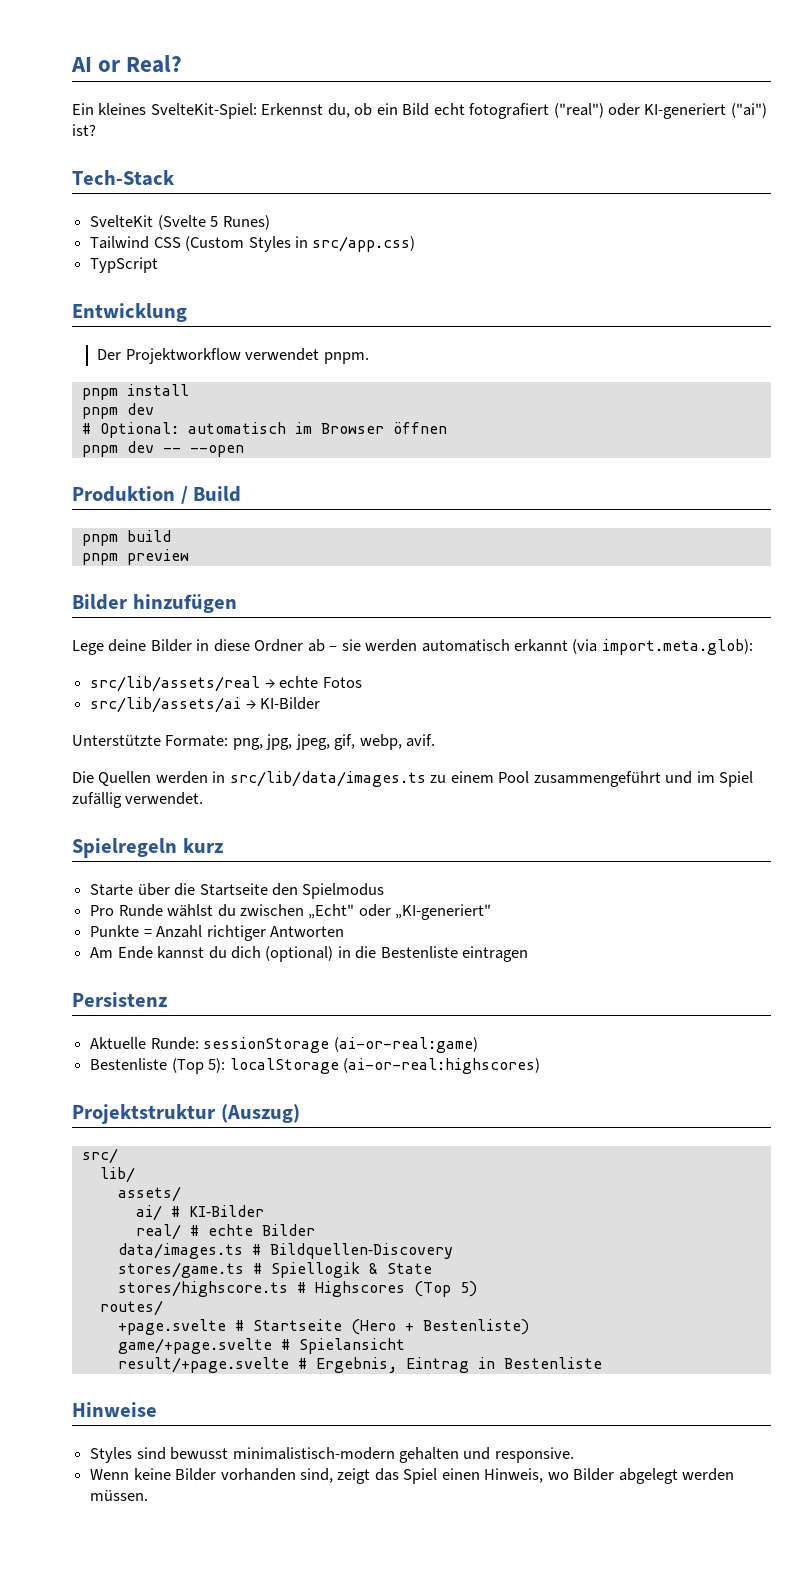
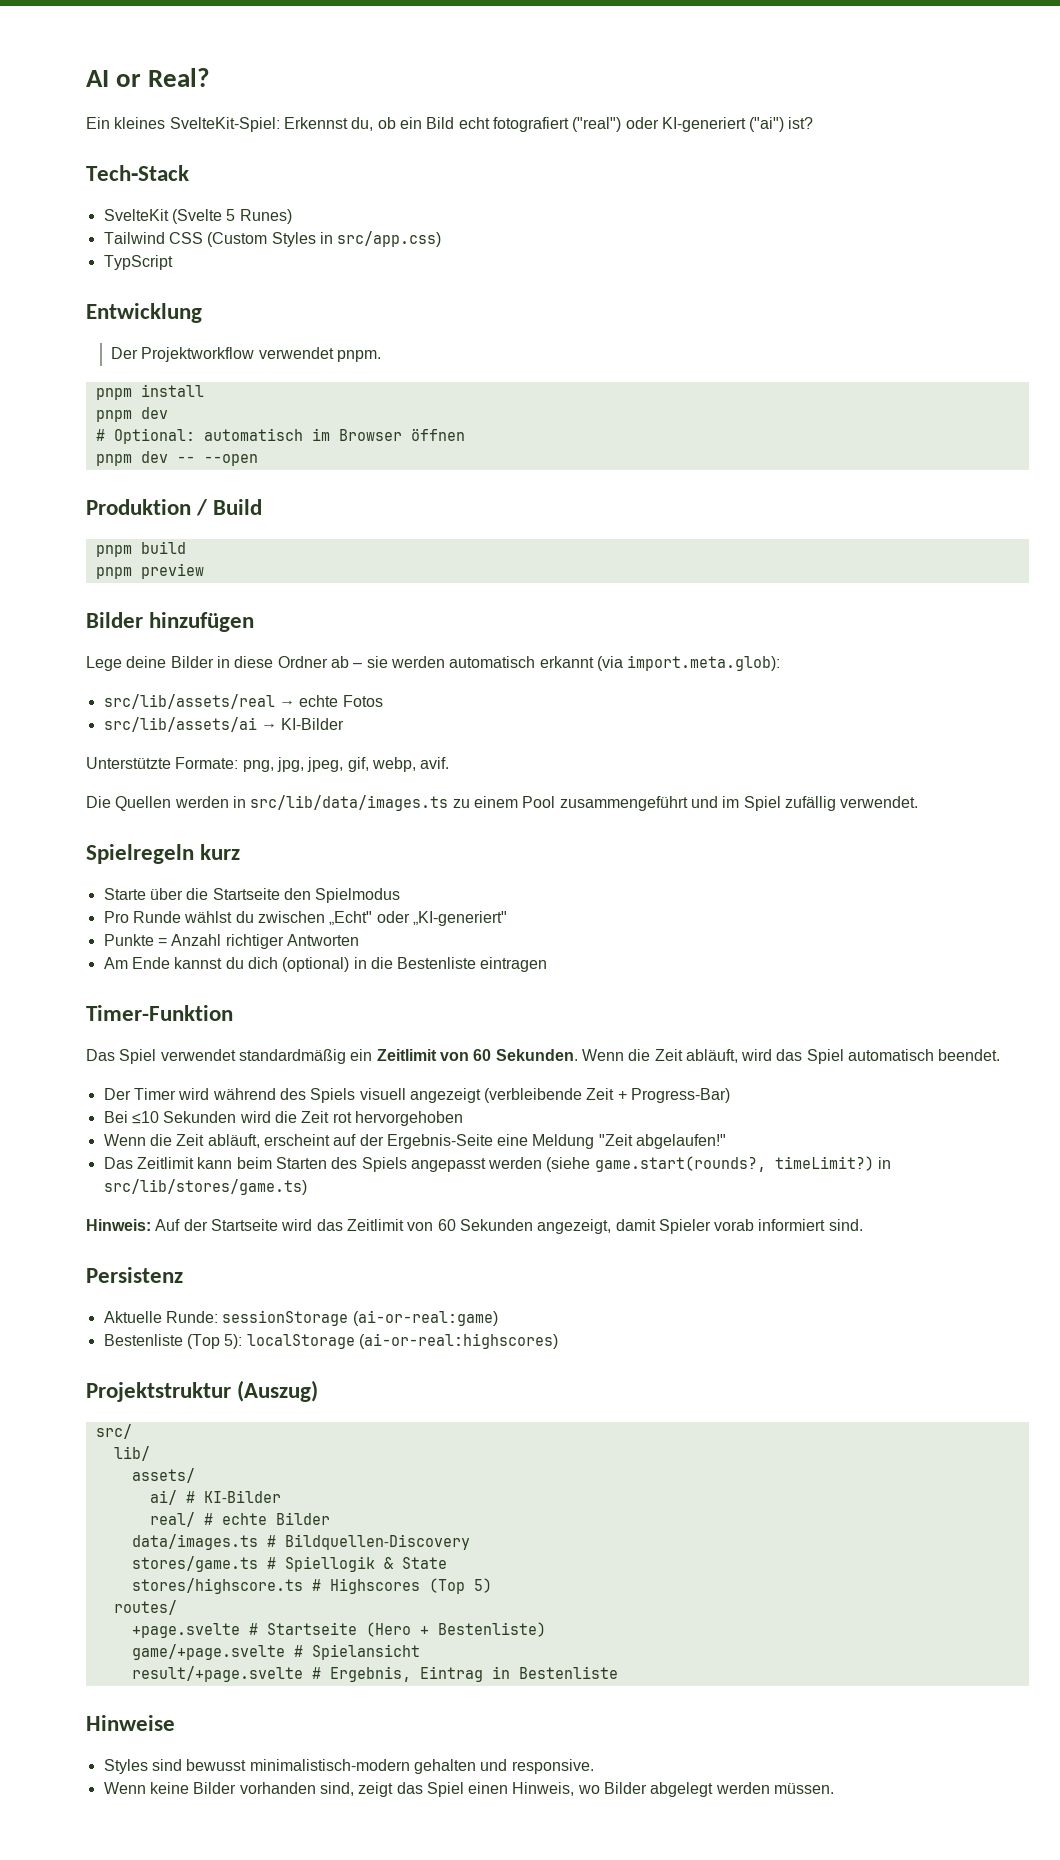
(529, 954) none -> [86,1005,233,1021] [86,1049,1001,1064] [103,1088,731,1103] [103,1111,463,1126] [103,1134,727,1149] [103,1156,892,1172] [103,1179,307,1195] [86,1219,863,1234] // Timer-Funktion // Das Spiel verwendet standardmäßig ein Zeitlimit von 60 Sekunden. Wenn die Zeit abläuft, wird das Spiel automatisch beendet. // Der Timer wird während des Spiels visuell angezeigt (verbleibende Zeit + Progress-Bar) // Bei ≤10 Sekunden wird die Zeit rot hervorgehoben // Wenn die Zeit abläuft, erscheint auf der Ergebnis-Seite eine Meldung "Zeit abgelaufen!" // Das Zeitlimit kann beim Starten des Spiels angepasst werden (siehe game.start(rounds?, timeLimit?) in src/lib/stores/game.ts) // Hinweis: Auf der Startseite wird das Zeitlimit von 60 Sekunden angezeigt, damit Spieler vorab informiert sind.

